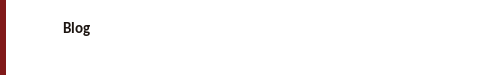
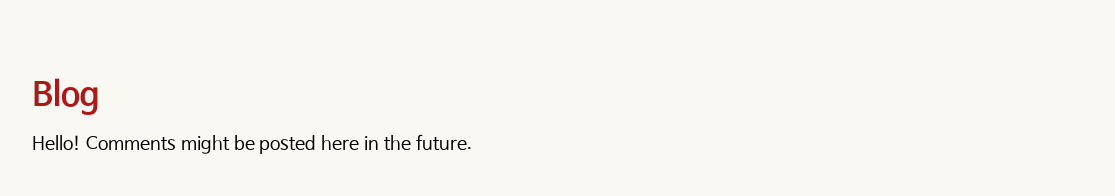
(90, 29) none -> [32,134,472,154] // Hello! Comments might be posted here in the future.

